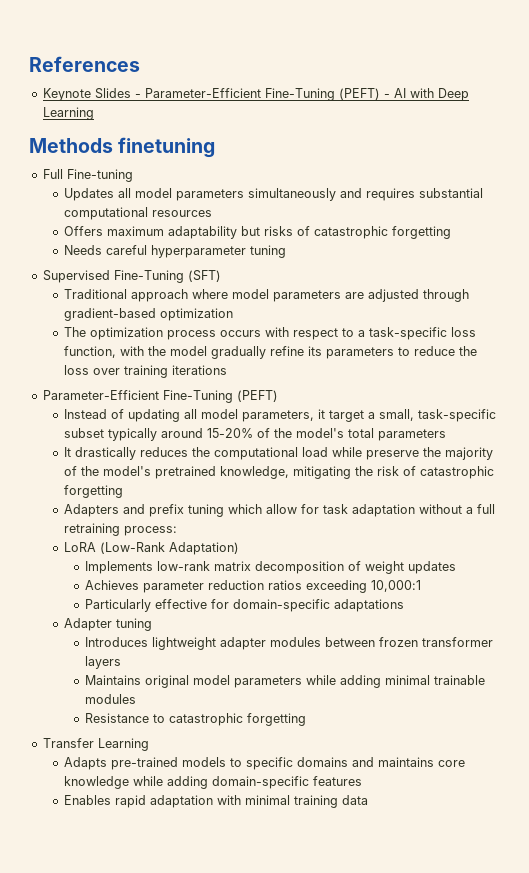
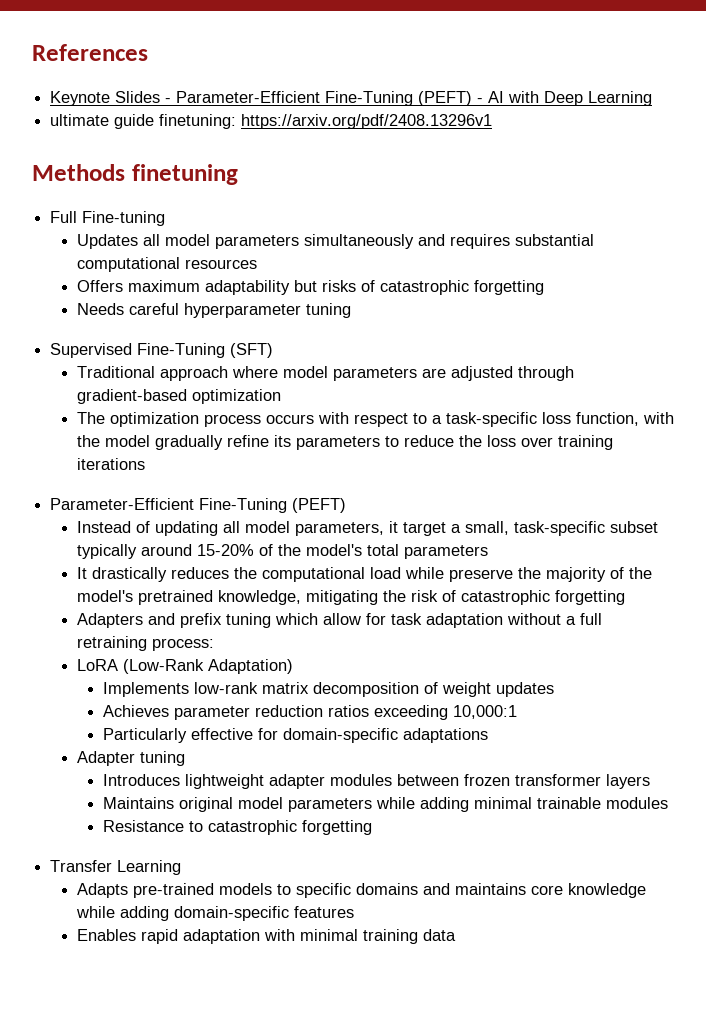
(94, 113) none -> [50,114,493,129] // ultimate guide finetuning: https://arxiv.org/pdf/2408.13296v1

